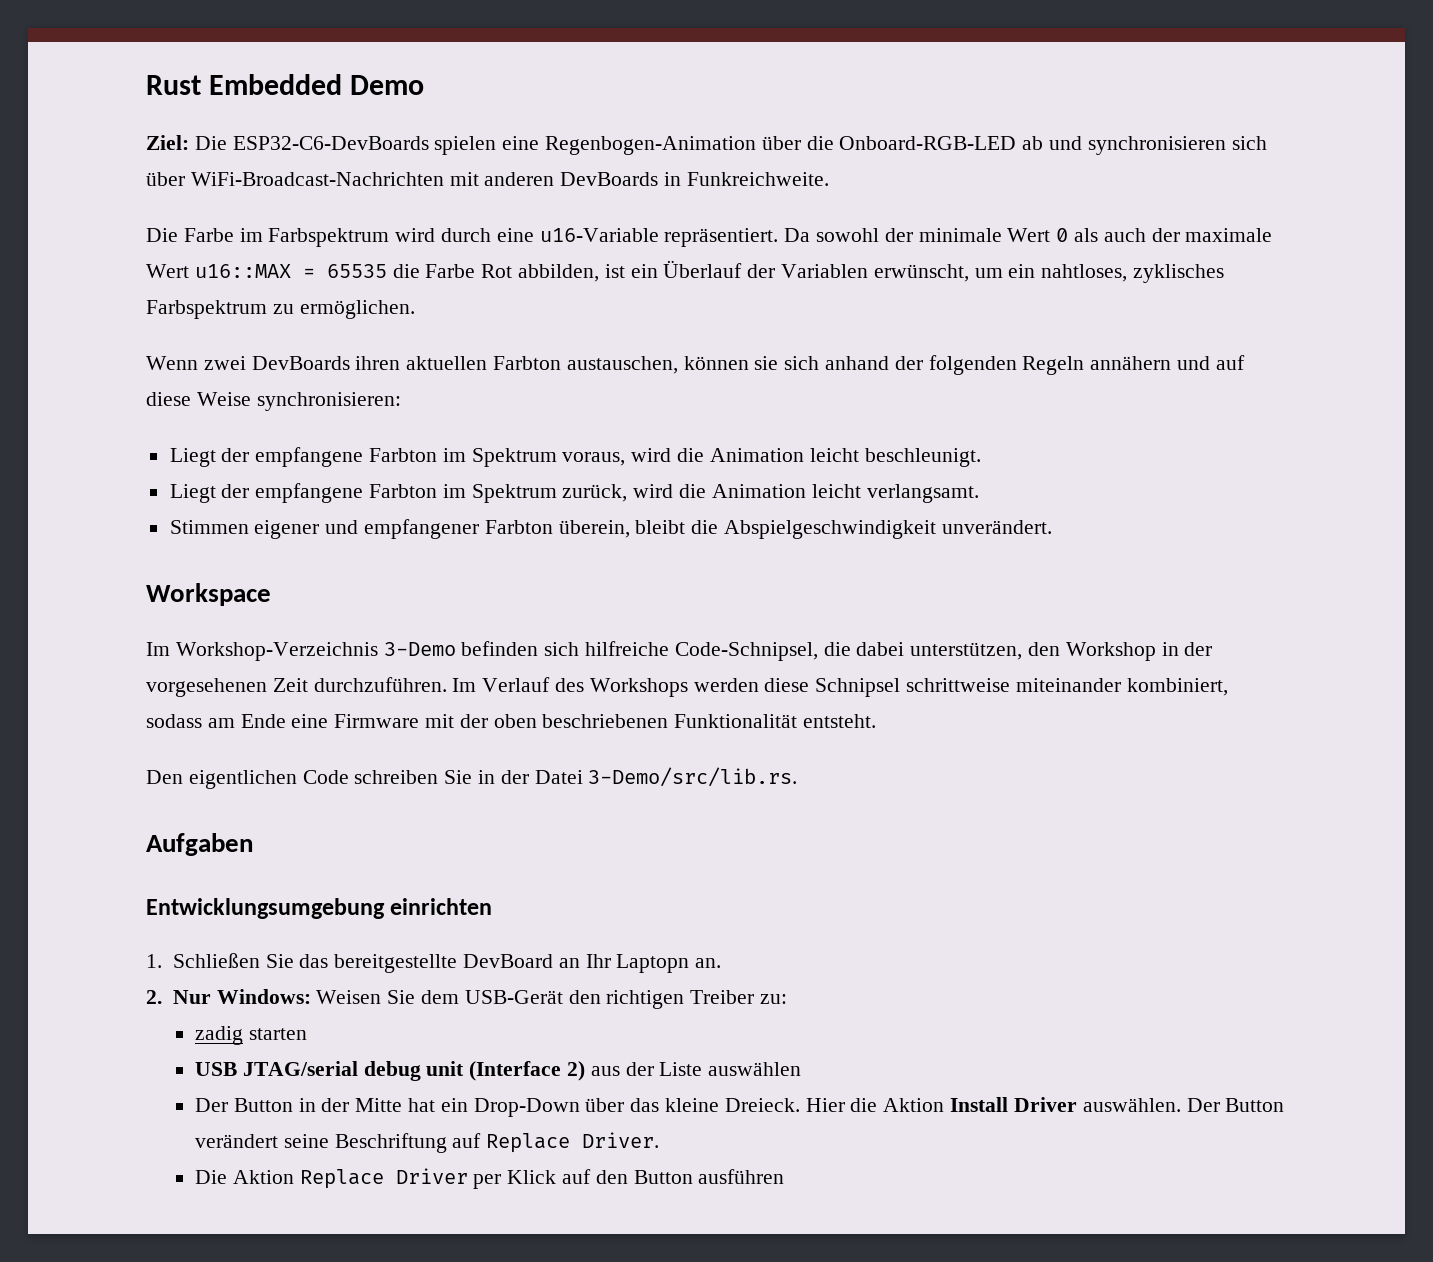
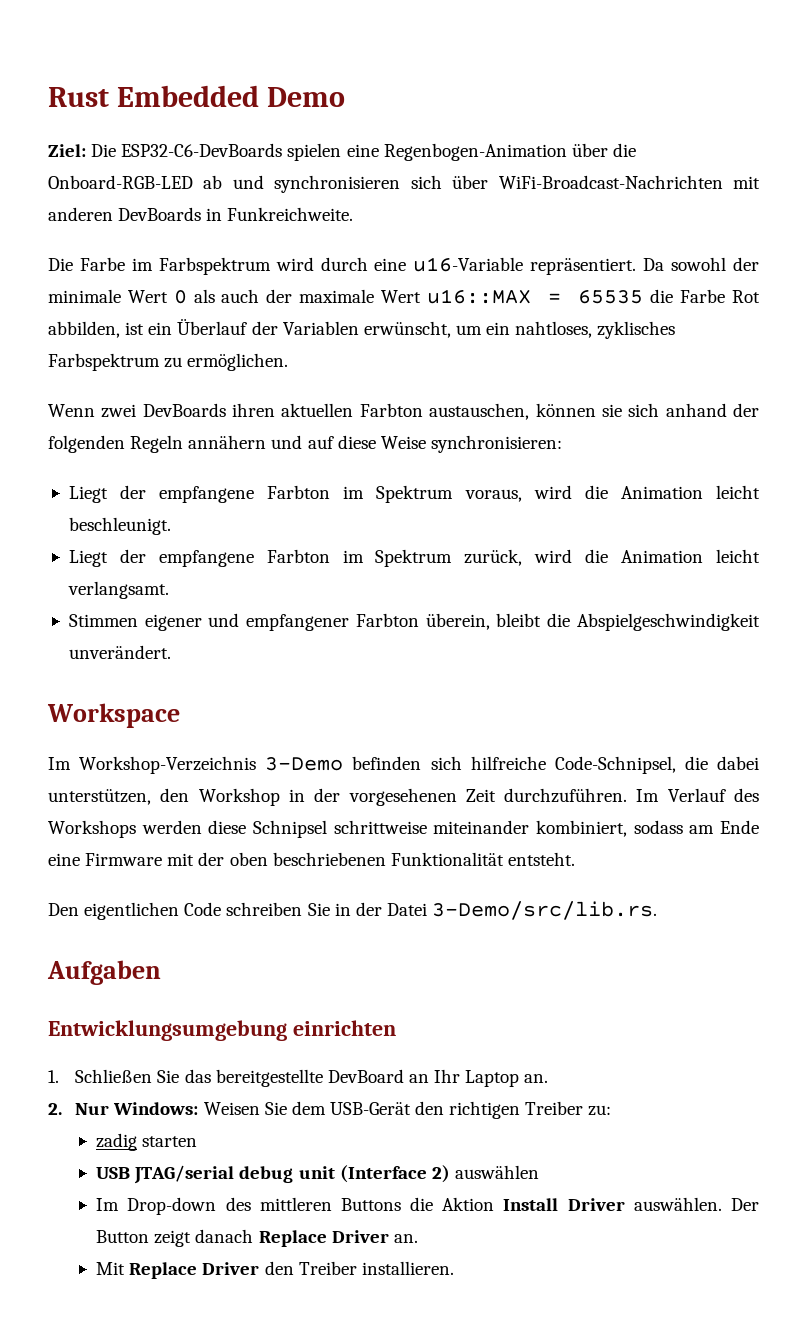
[616,954,690,973] Laptopn -> [465,1070,520,1087] Laptop
[590,1062,802,1076] [195,1098,845,1117] aus der Liste auswählen // Der Button in der Mitte hat ein Drop-Down über das kleine Dreieck. Hier -> [454,1165,539,1179] [96,1197,401,1215] auswählen // Im Drop-down des mittleren Buttons
[195,1132,660,1153] [195,1168,785,1189] verändert seine Beschriftung auf Replace Driver. // Die Aktion Replace Driver per Klick auf den Button ausführen -> [154,1229,418,1247] [96,1261,454,1279] zeigt danach Replace Driver an. // Mit Replace Driver den Treiber installieren.

